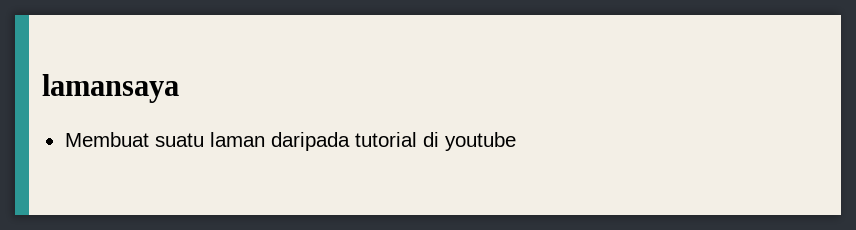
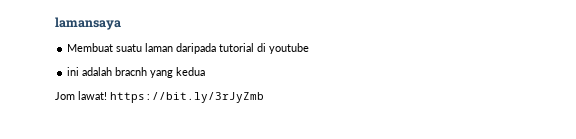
(516, 141) none -> [67,67,206,78] [55,91,264,103] // ini adalah bracnh yang kedua // Jom lawat! https://bit.ly/3rJyZmb

